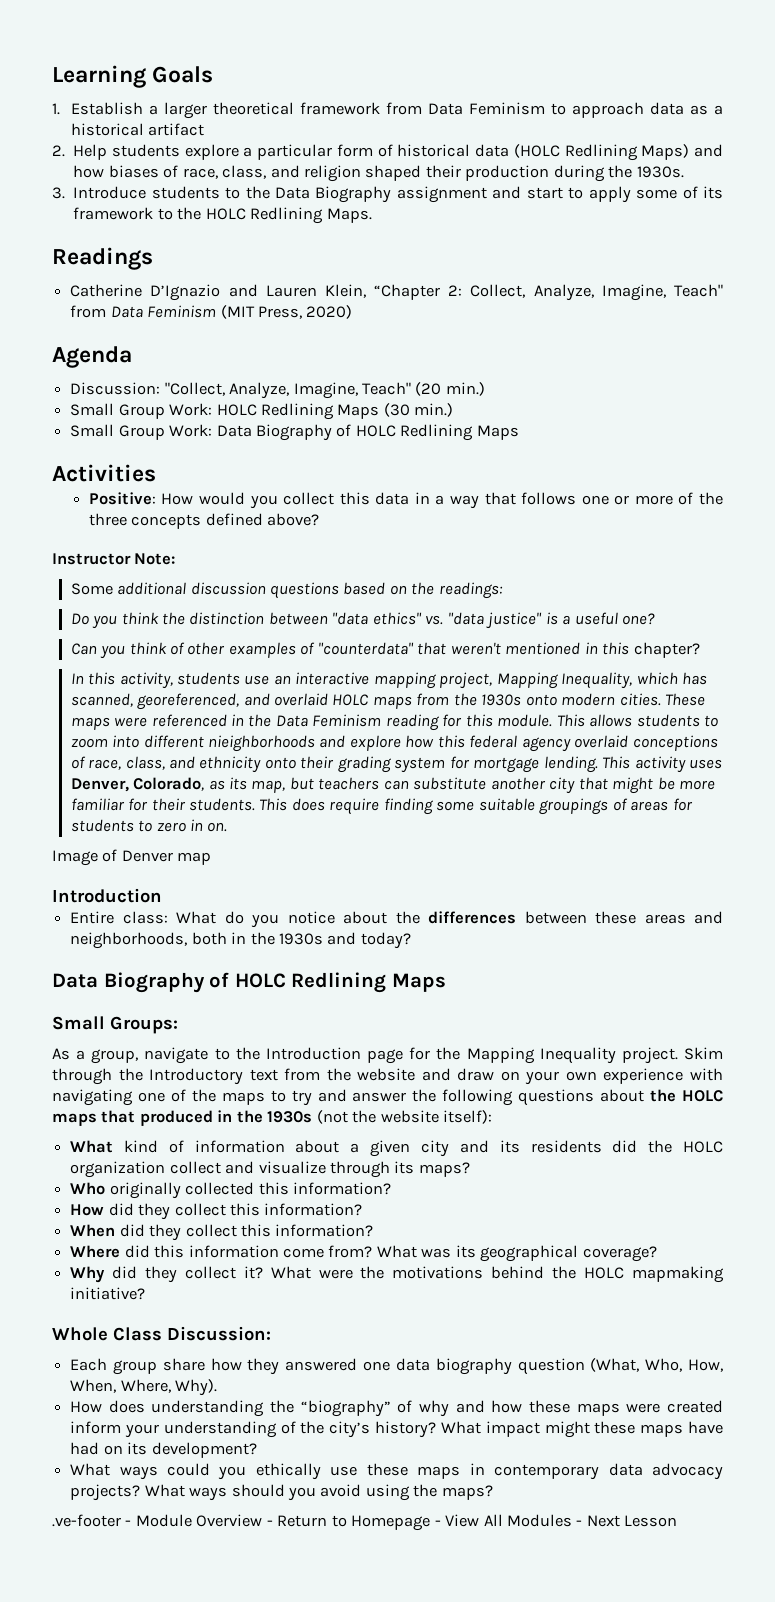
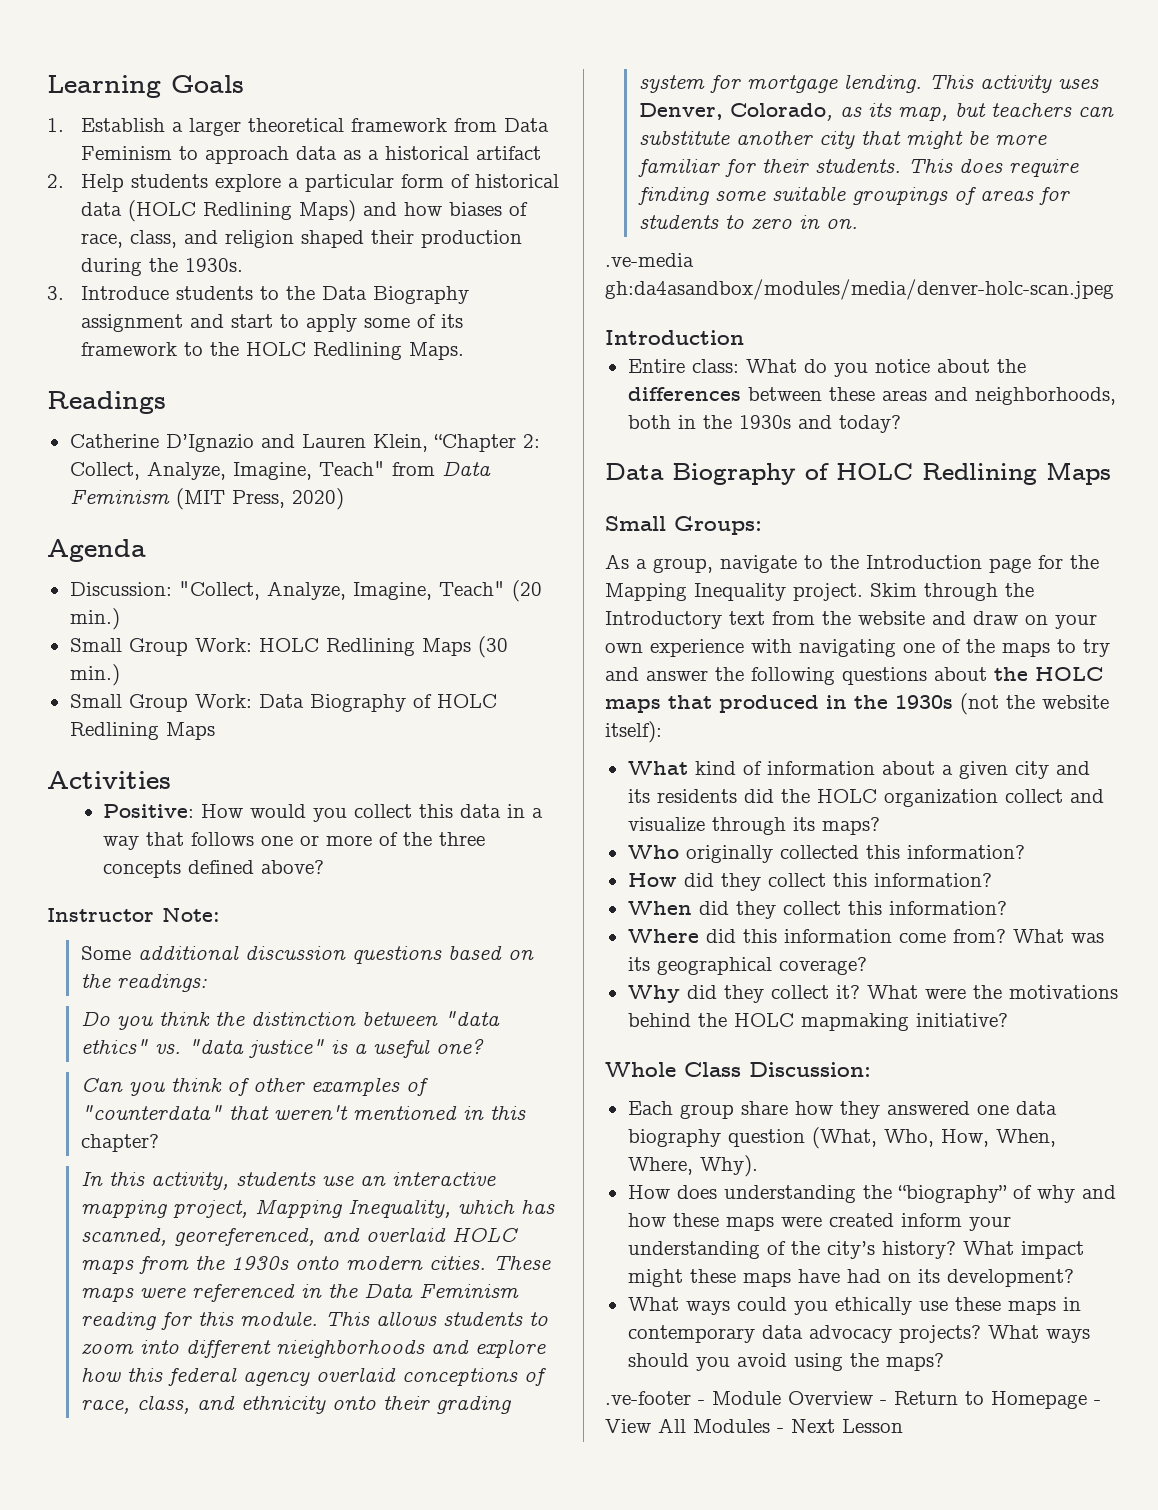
[52,849,212,866] Image of Denver map -> [605,253,694,267] [605,279,1114,300] .ve-media gh:da4asandbox/modules/media/denver-holc-scan.jpeg

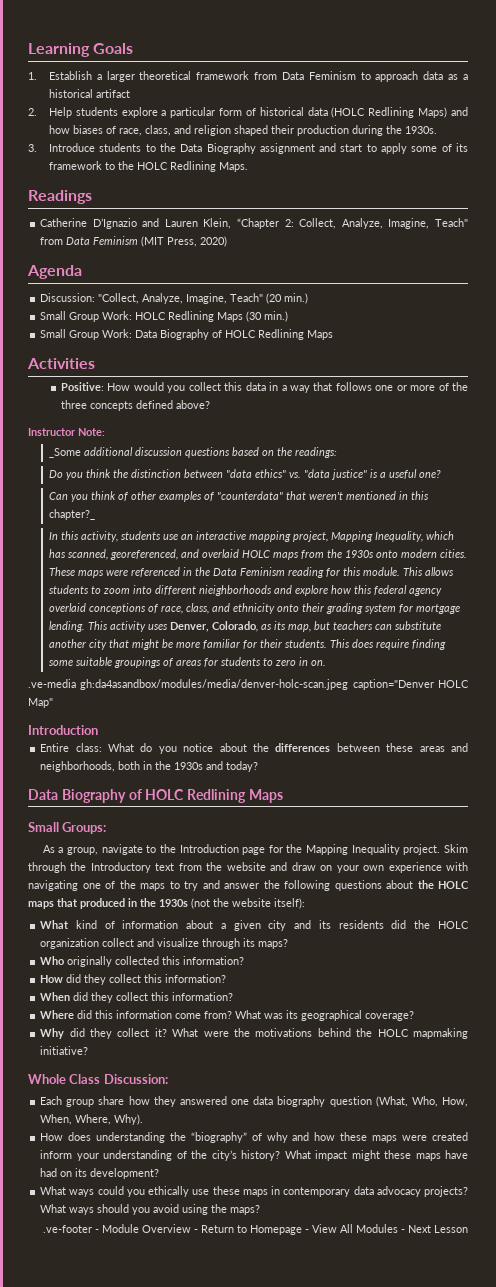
[80,946,131,960] Some -> [48,448,81,458] _Some
[80,1134,159,1152] chapter? -> [48,509,95,520] chapter?_
(1114, 289) none -> [352,679,469,690] [28,698,53,708] caption="Denver HOLC Map"

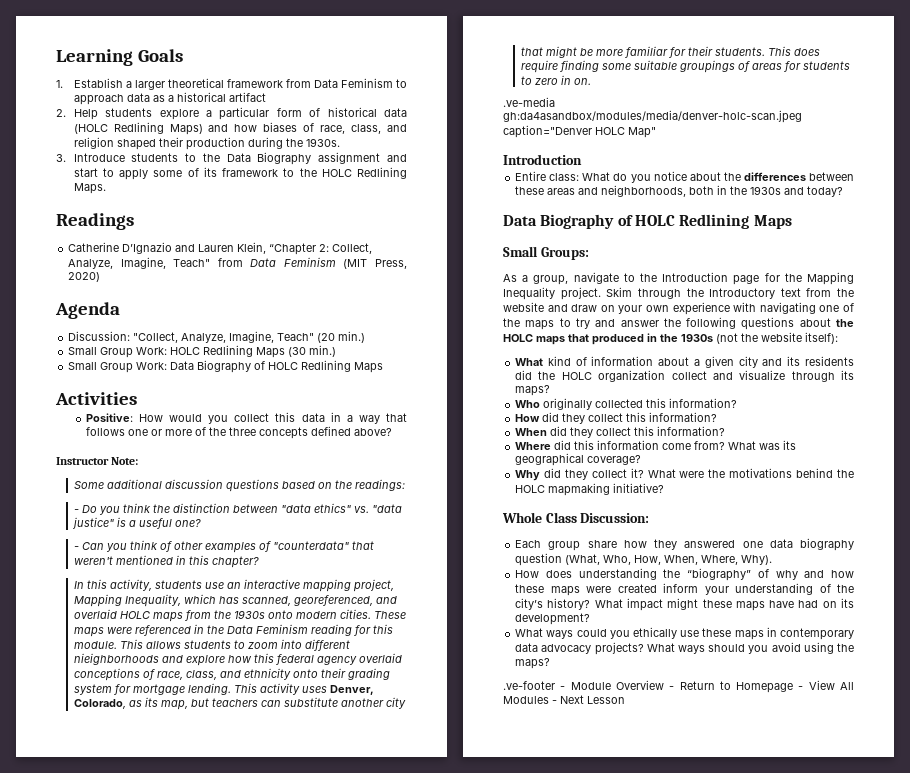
[48,448,81,458] _Some -> [73,481,104,489] Some
(337, 452) none -> [73,509,79,513] -
(441, 474) none -> [73,546,79,550] -
[48,509,95,520] chapter?_ -> [211,556,259,568] chapter?

